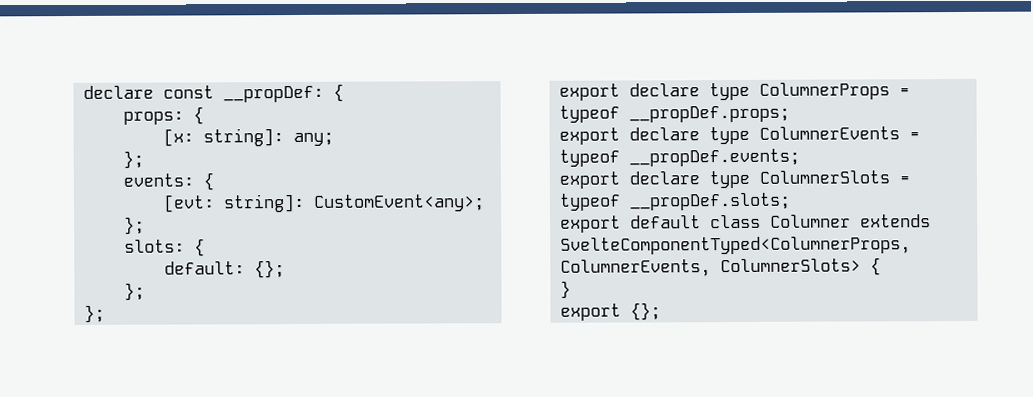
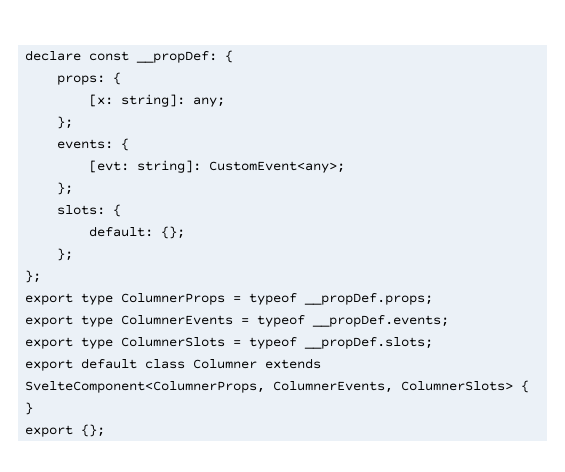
[628,83,700,97] declare -> (74, 299) none
[628,127,700,141] declare -> (74, 321) none
[628,171,700,185] declare -> (74, 343) none
[559,236,911,255] SvelteComponentTyped<ColumnerProps, -> [25,381,266,393] SvelteComponent<ColumnerProps,

